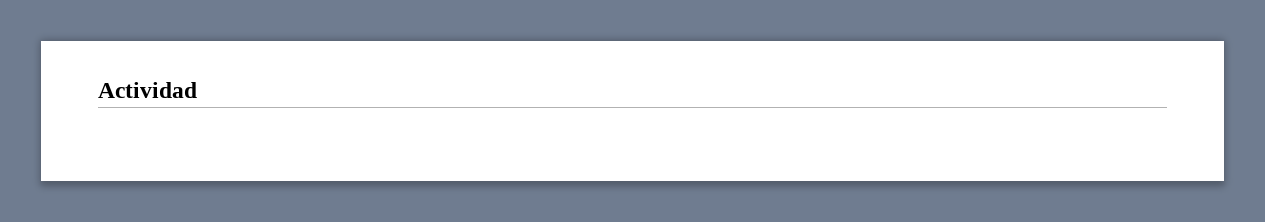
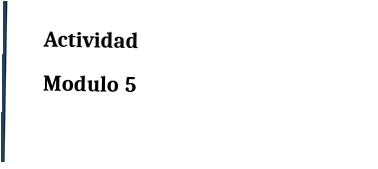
(197, 90) none -> [42,74,137,93] // Modulo 5

